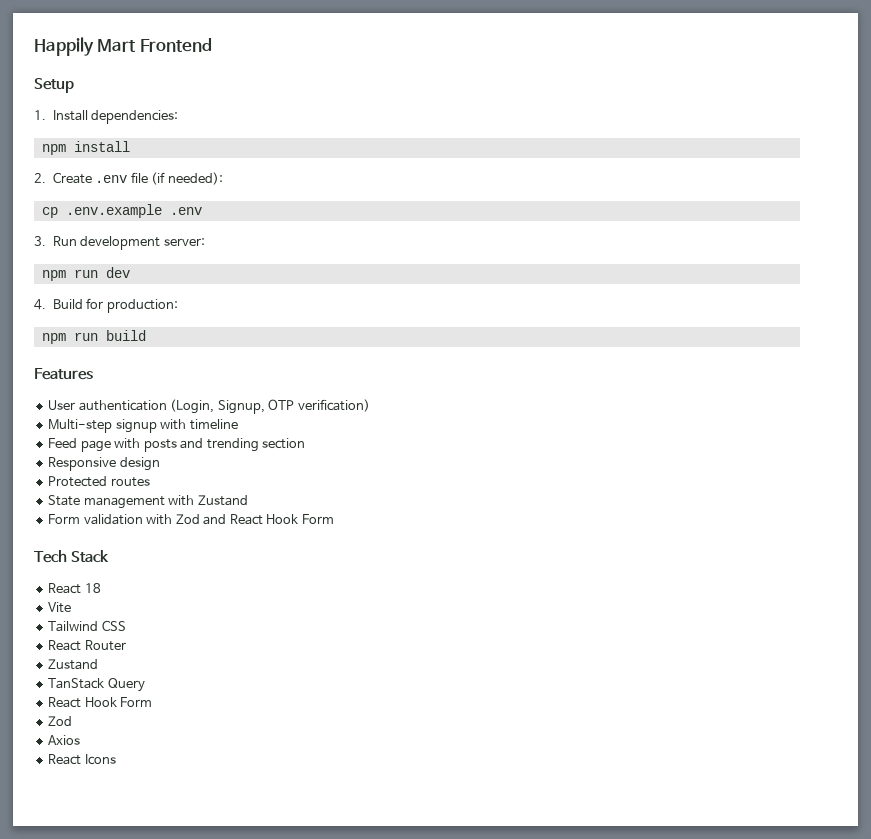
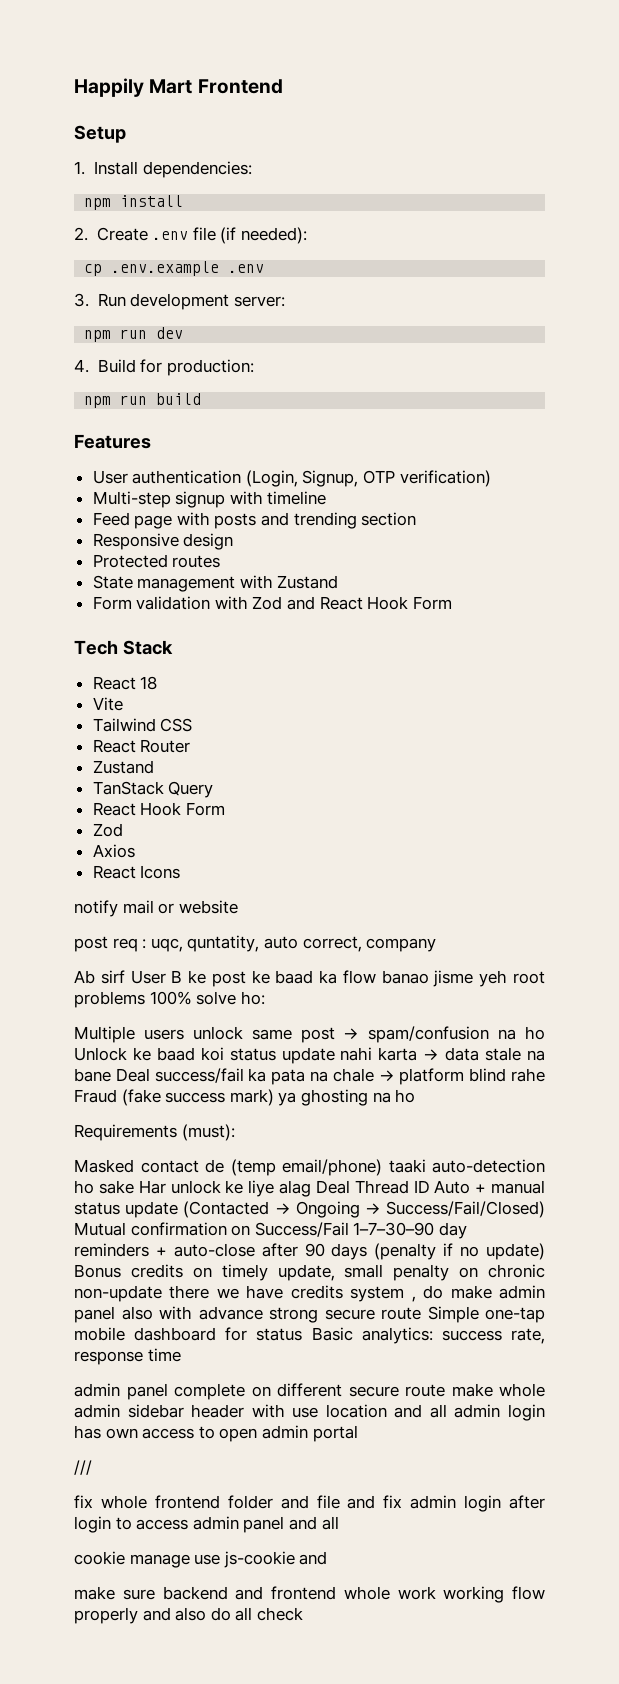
(116, 759) none -> [74,900,238,917] [74,935,437,952] [74,970,545,987] [74,991,265,1008] [74,1026,545,1043] [74,1047,546,1064] [74,1068,545,1085] [74,1089,416,1106] [74,1124,235,1141] [74,1159,545,1176] [74,1180,545,1197] [74,1201,545,1218] [74,1222,467,1239] [74,1243,546,1260] [74,1264,545,1281] [74,1285,546,1302] [74,1306,545,1323] [74,1327,545,1344] [74,1348,181,1365] [74,1383,545,1400] [74,1404,545,1421] [74,1425,358,1442] [74,1460,92,1475] [74,1495,545,1512] [74,1516,339,1533] [74,1551,328,1568] [74,1586,545,1603] [74,1607,303,1624] // notify mail or website // post req : uqc, quntatity, auto correct, company // Ab sirf User B ke post ke baad ka flow banao jisme yeh root problems 100% solve ho: // Multiple users unlock same post → spam/confusion na ho Unlock ke baad koi status update nahi karta → data stale na bane Deal success/fail ka pata na chale → platform blind rahe Fraud (fake success mark) ya ghosting na ho // Requirements (must): // Masked contact de (temp email/phone) taaki auto-detection ho sake Har unlock ke liye alag Deal Thread ID Auto + manual status update (Contacted → Ongoing → Success/Fail/Closed) Mutual confirmation on Success/Fail 1–7–30–90 day reminders + auto-close after 90 days (penalty if no update) Bonus credits on timely update, small penalty on chronic non-update there we have credits system , do make admin panel also with advance strong secure route Simple one-tap mobile dashboard for status Basic analytics: success rate, response time // admin panel complete on different secure route make whole admin sidebar header with use location and all admin login has own access to open admin portal // /// // fix whole frontend folder and file and fix admin login after login to access admin panel and all // cookie manage use js-cookie and // make sure backend and frontend whole work working flow properly and also do all check

